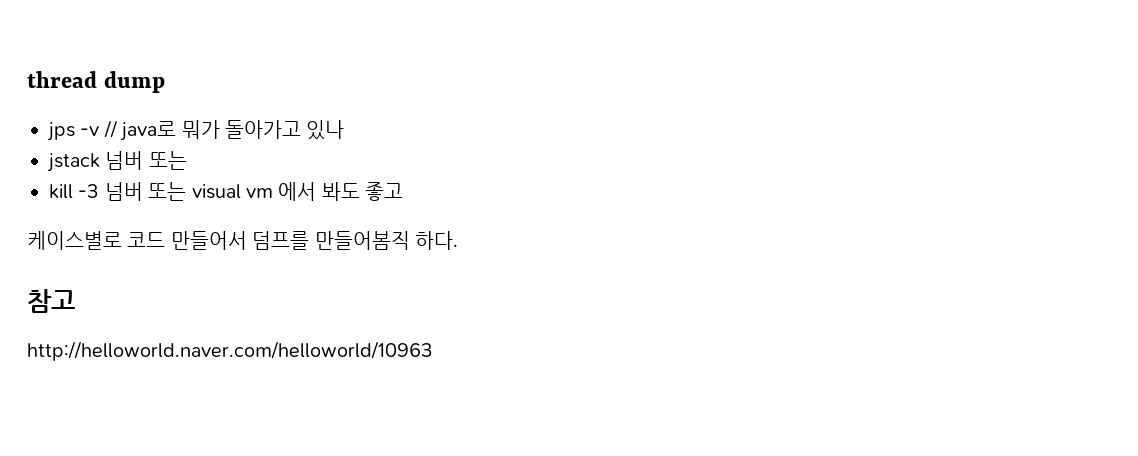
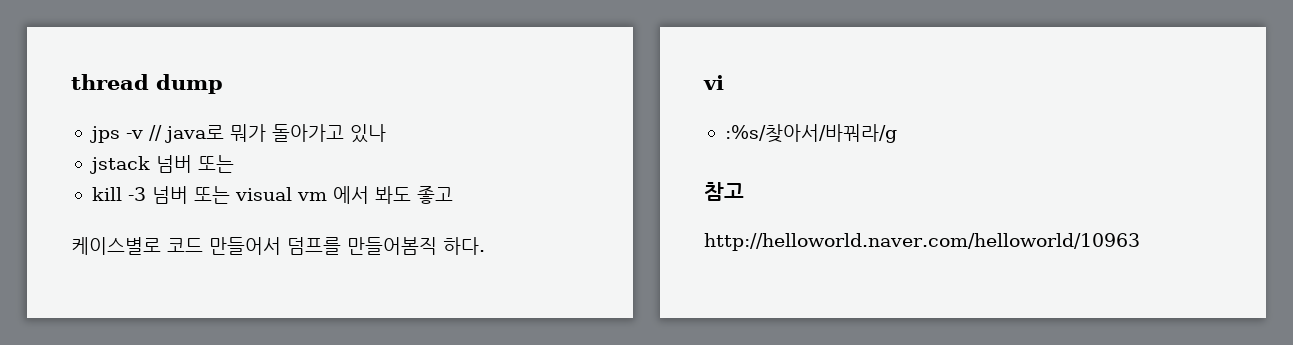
(458, 240) none -> [703,75,724,90] [724,124,897,143] // vi // :%s/찾아서/바꿔라/g

